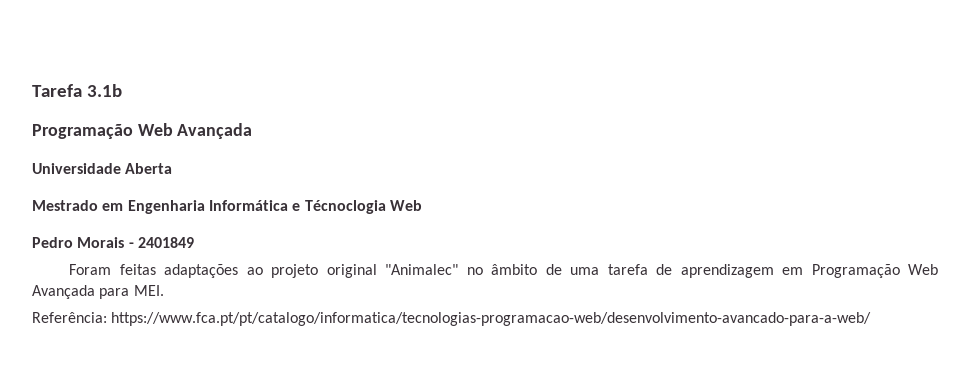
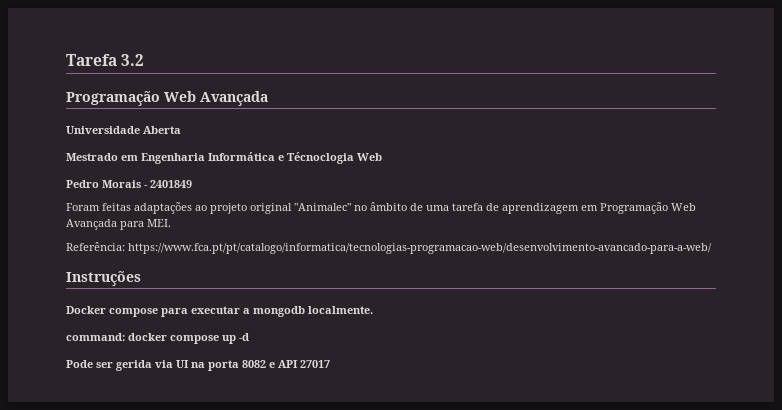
[86,84,122,97] 3.1b -> [121,54,145,66] 3.2
(872, 319) none -> [66,271,141,286] [66,306,373,317] [66,333,249,344] [66,360,330,371] // Instruções // Docker compose para executar a mongodb localmente. // command: docker compose up -d // Pode ser gerida via UI na porta 8082 e API 27017

